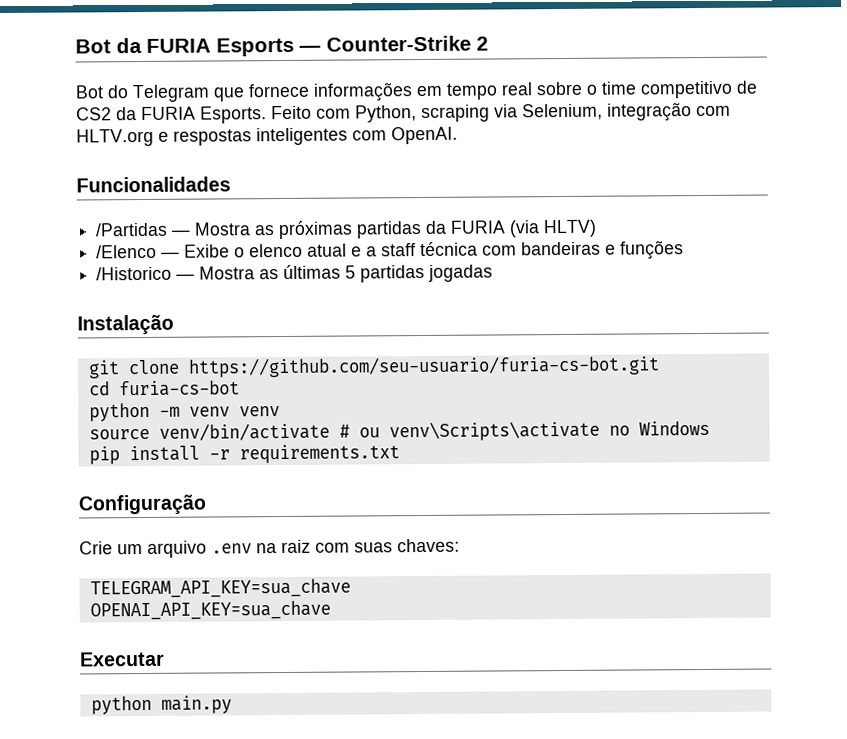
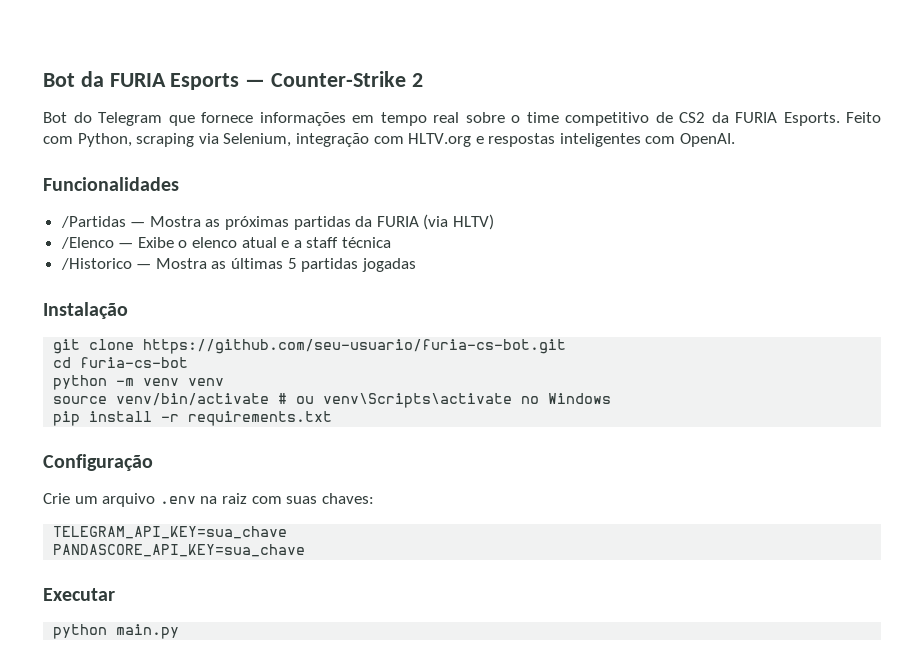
[482,240,685,260] com bandeiras e funções -> (392, 242) none
[89,600,331,621] OPENAI_API_KEY=sua_chave -> [53,544,306,557] PANDASCORE_API_KEY=sua_chave

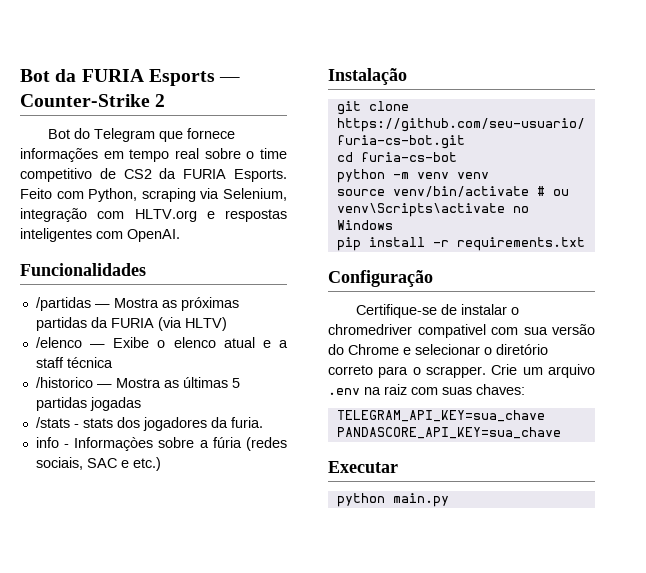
[60,216,126,228] /Partidas -> [35,297,91,311] /partidas
[60,237,114,249] /Elenco -> [35,337,82,348] /elenco
[60,258,132,270] /Historico -> [35,377,93,388] /historico
(416, 265) none -> [35,417,263,431] [35,437,288,451] [35,457,161,471] // /stats - stats dos jogadores da furia. // info - Informaçòes sobre a fúria (redes sociais, SAC e etc.)
(153, 462) none -> [355,304,519,318] [328,324,595,338] [328,344,548,355] [328,365,486,378] Certifique-se de instalar o chromedriver compativel com sua versão do Chrome e selecionar o diretório correto para o scrapper.

